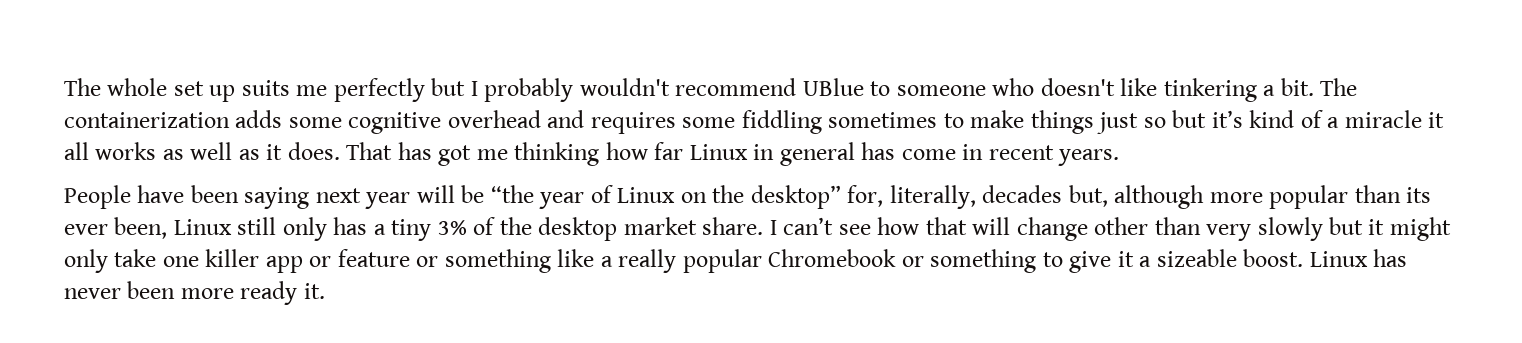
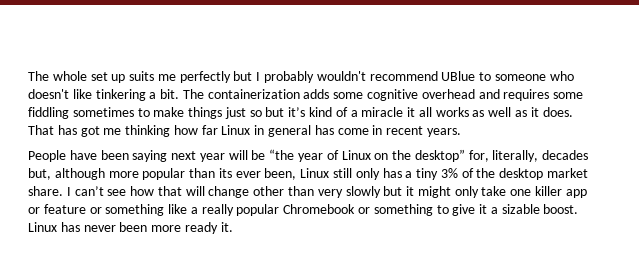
[1156,249,1237,267] sizeable -> [501,204,540,214] sizable

